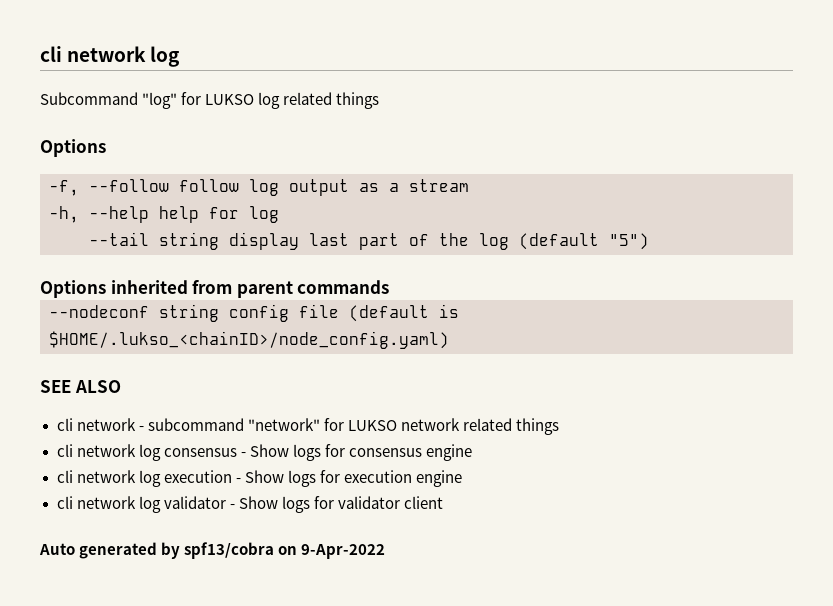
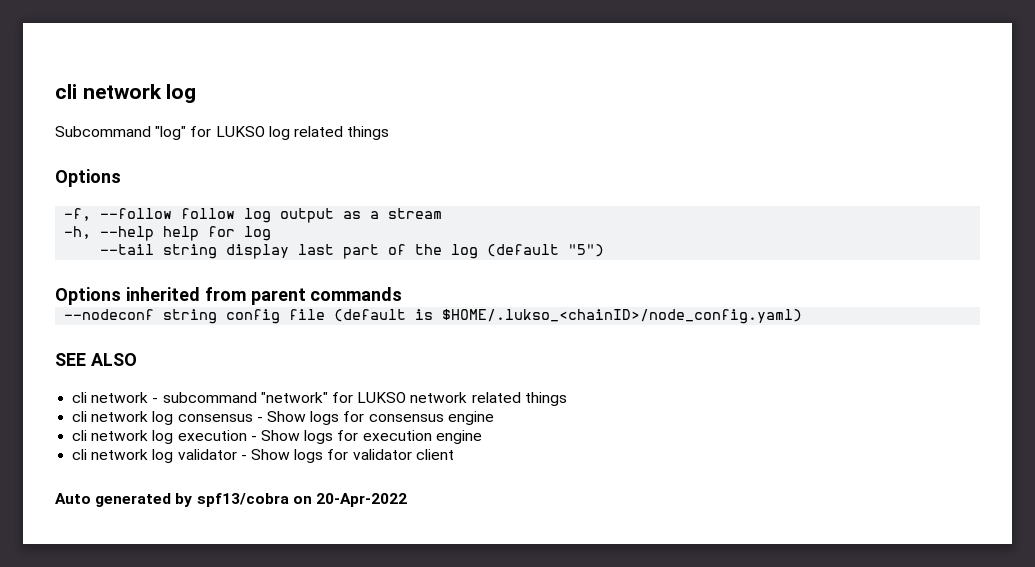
[301,544,386,559] 9-Apr-2022 -> [315,493,407,507] 20-Apr-2022

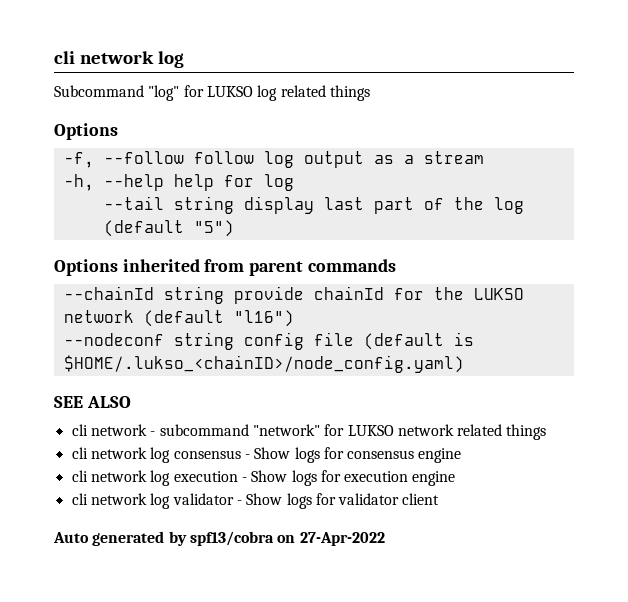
(403, 294) none -> [63,286,524,304] [63,310,294,327] // --chainId string provide chainId for the LUKSO network (default "l16")
[315,493,407,507] 20-Apr-2022 -> [299,532,385,546] 27-Apr-2022

